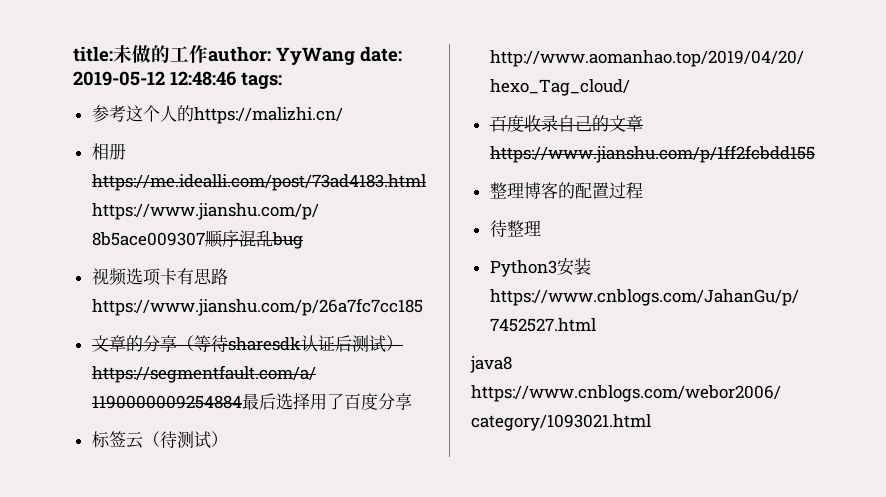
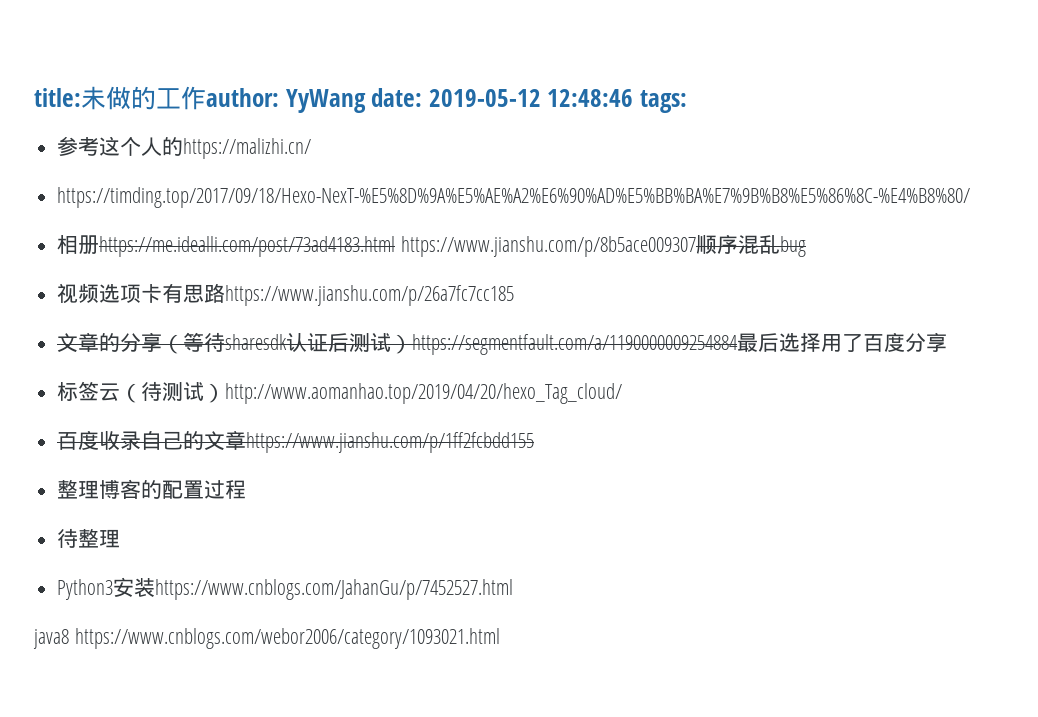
(343, 115) none -> [57,187,971,208] // https://timding.top/2017/09/18/Hexo-NexT-%E5%8D%9A%E5%AE%A2%E6%90%AD%E5%BB%BA%E7%9B%B8%E5%86%8C-%E4%B8%80/

